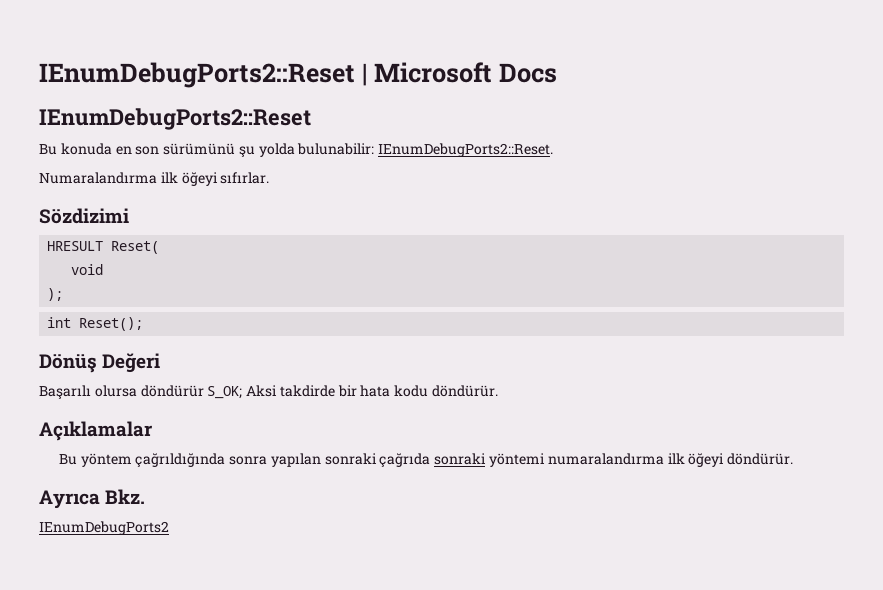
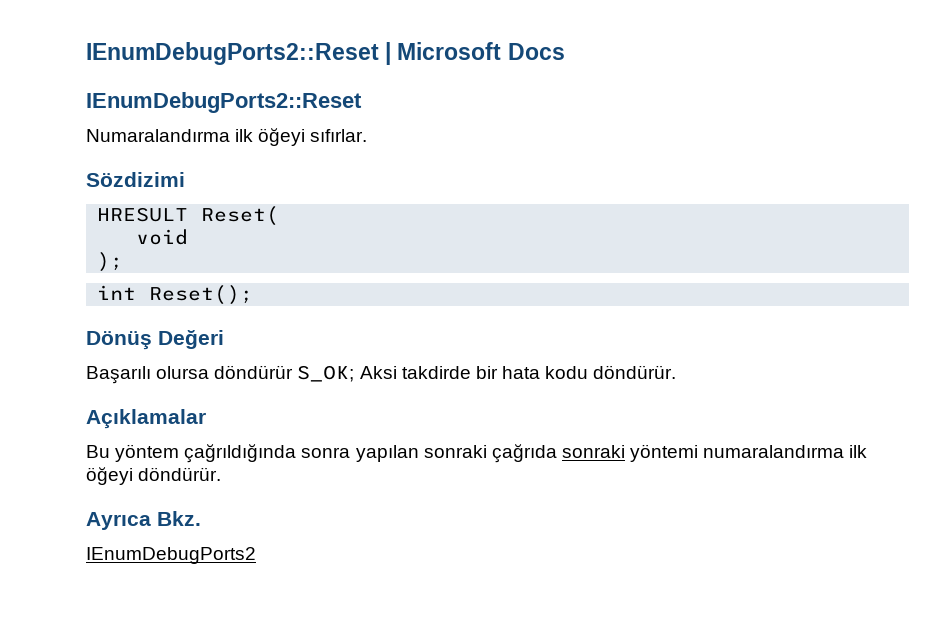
[39,143,554,158] // Bu konuda en son sürümünü şu yolda bulunabilir: IEnumDebugPorts2::Reset. -> (362, 102) none

